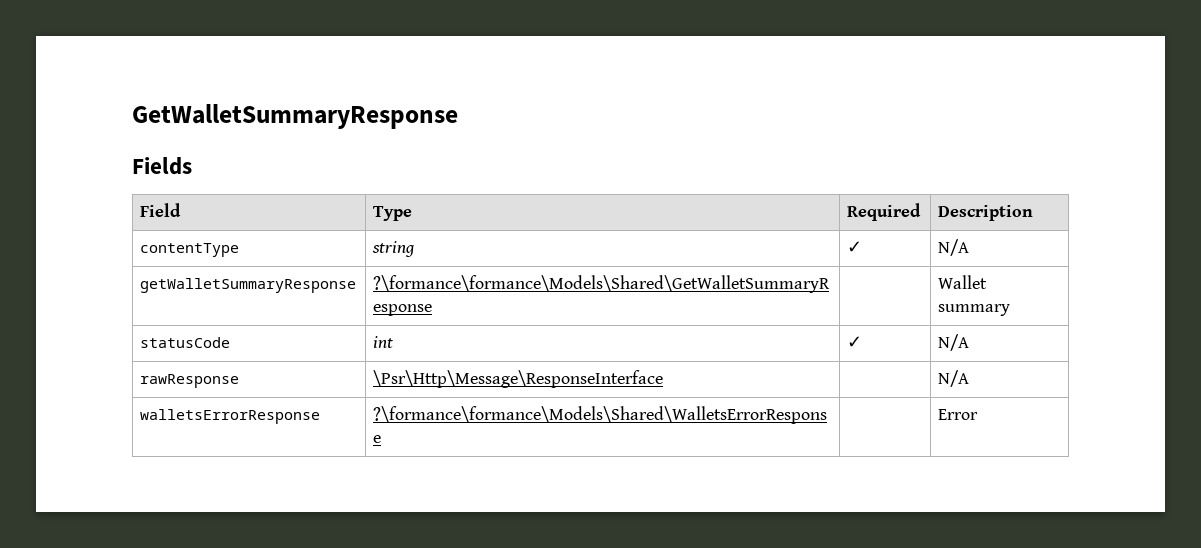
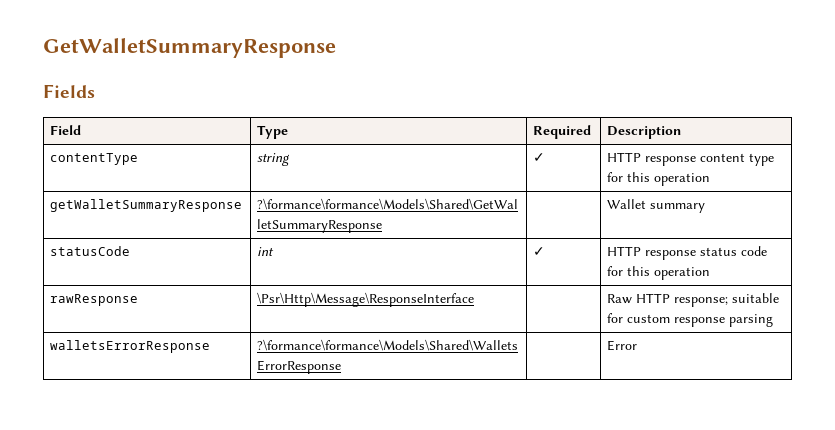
[938,239,970,256] N/A -> [607,152,775,166] [607,172,711,186] HTTP response content type for this operation
[938,334,970,351] [140,374,240,388] [373,370,664,388] [938,370,970,387] N/A // rawResponse | \Psr\Http\Message\ResponseInterface | | N/A -> [607,246,768,260] [607,266,711,280] [50,294,139,306] [257,292,475,307] [607,293,780,307] [607,313,774,327] HTTP response status code for this operation // rawResponse | \Psr\Http\Message\ResponseInterface | | Raw HTTP response; suitable for custom response parsing

